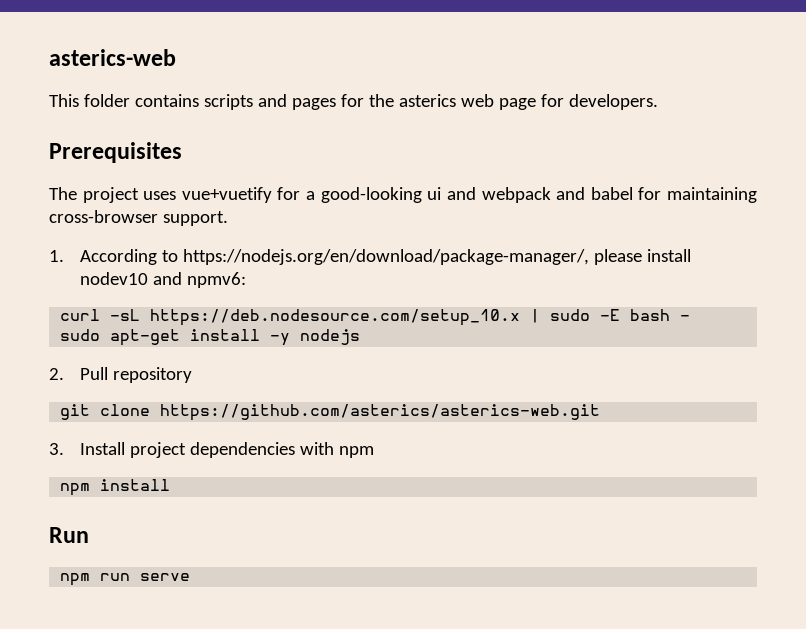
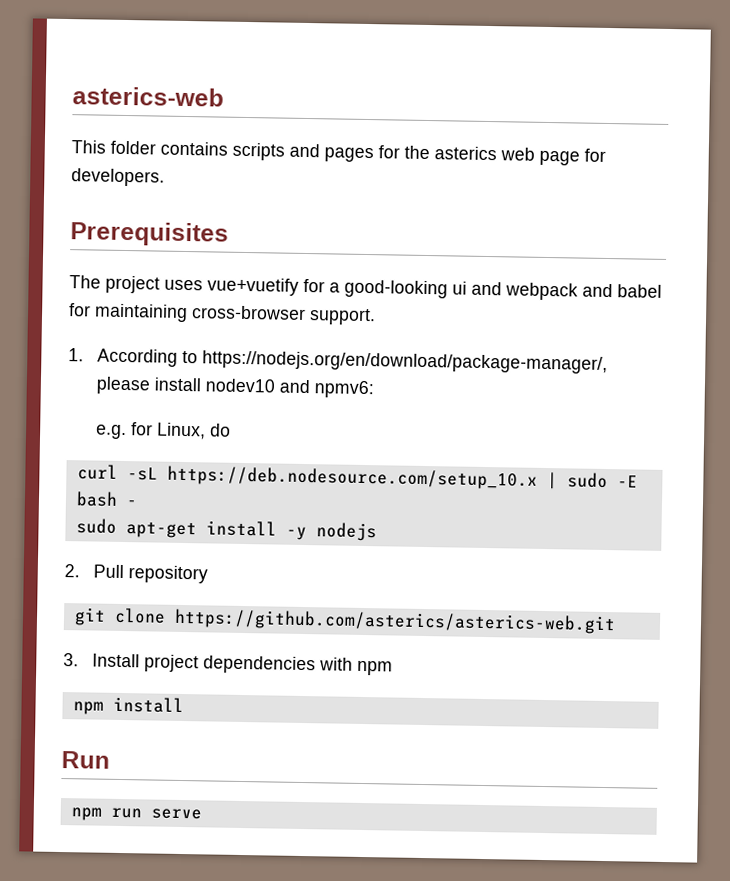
(247, 280) none -> [94,422,231,440] // e.g. for Linux, do

